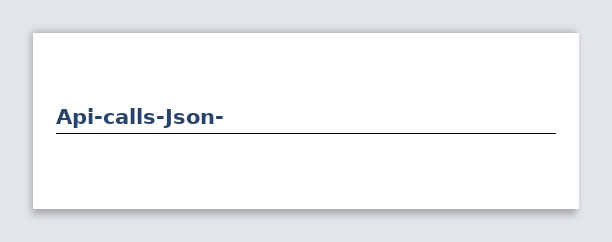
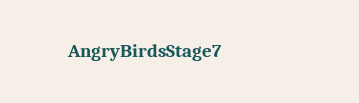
[56,108,224,128] Api-calls-Json- -> [67,44,222,61] AngryBirdsStage7

